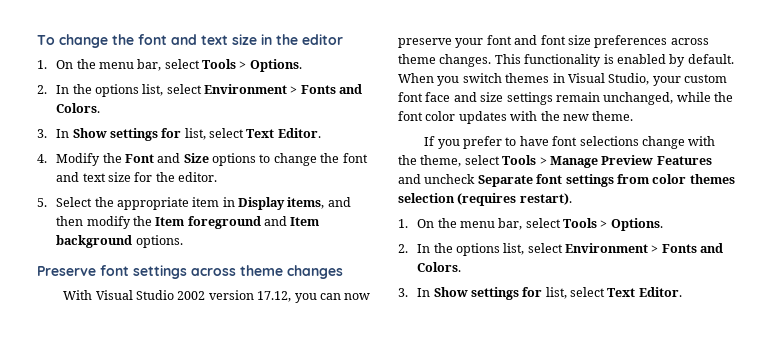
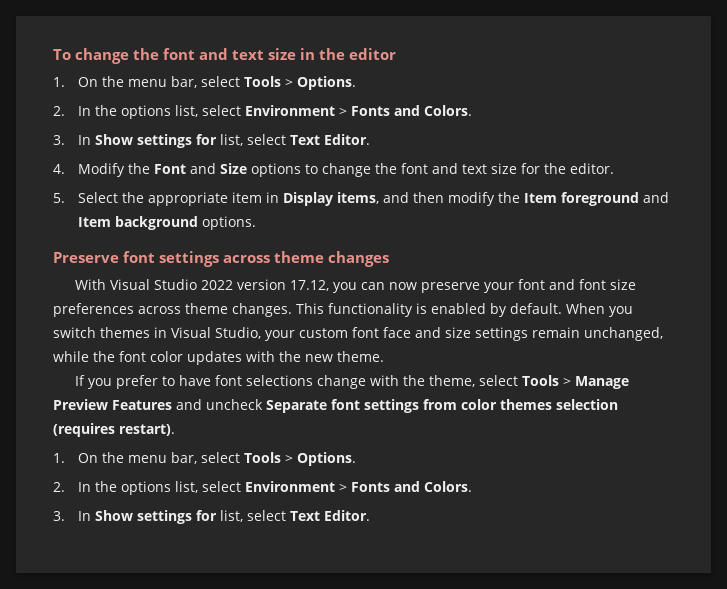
[177,291,206,300] 2002 -> [201,280,234,290] 2022

